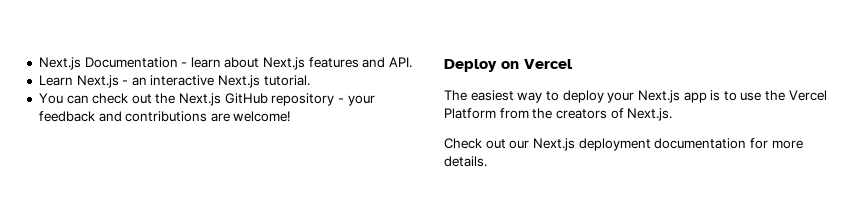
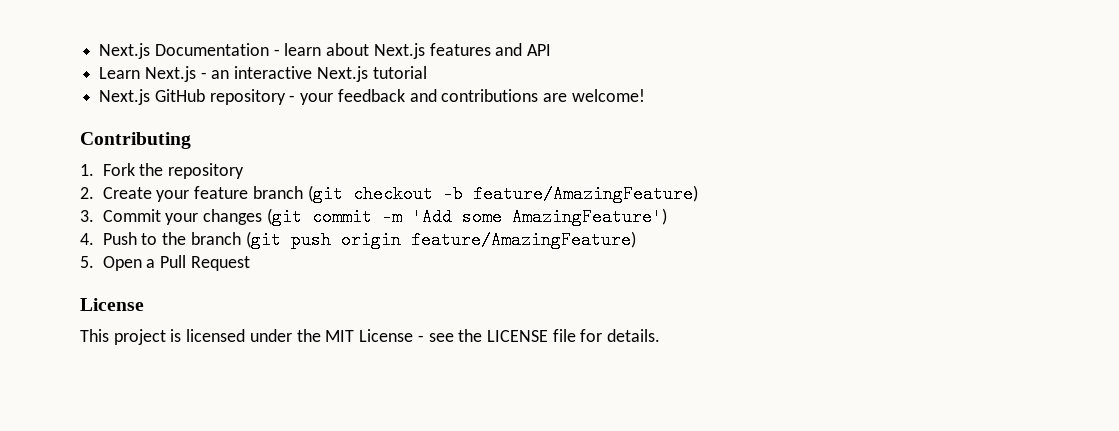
[389,57,413,68] API. -> [527,44,552,56] API
[263,75,310,86] [38,93,176,104] tutorial. // You can check out the -> [372,66,427,79] tutorial //
[444,59,572,72] [444,90,827,103] [444,108,673,121] [444,138,803,151] Deploy on Vercel // The easiest way to deploy your Next.js app is to use the Vercel Platform from the creators of Next.js. // Check out our Next.js deployment documentation for more -> [80,132,191,149] [80,163,245,179] [80,185,698,203] [80,208,667,226] [80,231,636,249] [80,255,250,271] [80,298,144,311] [80,329,603,345] Contributing // 1. Fork the repository // 2. Create your feature branch (git checkout -b feature/AmazingFeature) // 3. Commit your changes (git commit -m 'Add some AmazingFeature') // 4. Push to the branch (git push origin feature/AmazingFeature) // 5. Open a Pull Request // License // This project is licensed under the MIT License - see the LICENSE file for

